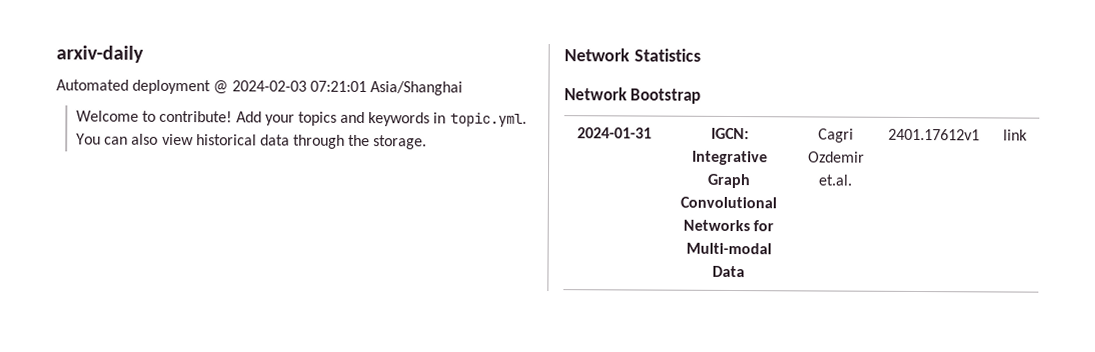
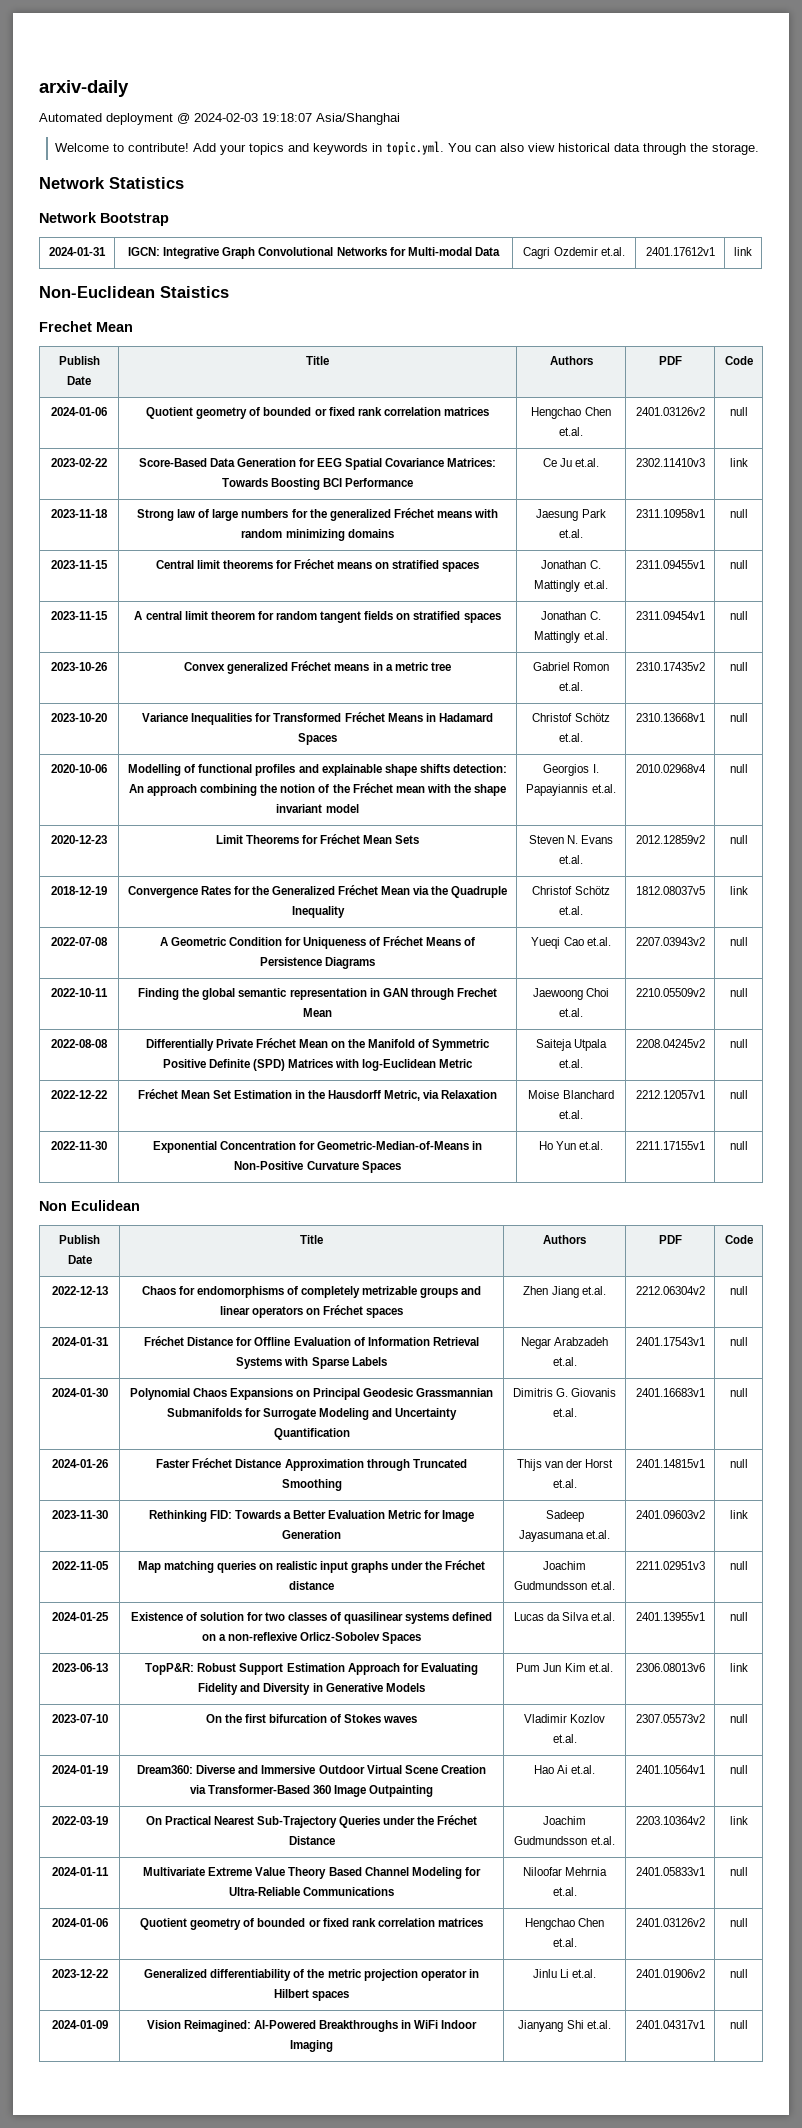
[309,80,367,93] 07:21:01 -> [262,113,312,122] 19:18:07
(1028, 135) none -> [39,286,229,298] [39,321,133,332] [58,356,100,365] [67,376,91,385] [306,356,329,365] [549,356,593,365] [658,356,682,365] [724,356,753,365] [51,407,107,416] [146,407,489,419] [531,407,611,419] [559,427,583,436] [635,407,705,416] [729,407,748,416] [51,458,107,467] [138,458,497,470] [221,478,414,490] [542,458,600,467] [635,458,705,467] [729,458,748,467] [51,509,108,518] [136,508,499,521] [241,529,394,541] [536,509,606,521] [559,529,583,538] [635,509,705,518] [729,509,748,518] [51,560,108,569] [155,559,480,572] [541,560,601,569] [534,580,608,592] [635,560,705,569] [729,560,748,569] [51,611,108,620] [134,611,501,623] [541,611,601,620] [534,631,608,643] [635,611,705,620] [729,611,748,620] [51,662,107,671] [184,661,451,674] [532,662,610,671] [559,682,583,691] [635,662,705,671] [729,662,748,671] [51,713,107,722] [142,712,493,725] [298,733,337,745] [532,713,610,722] [559,733,583,742] [635,713,705,722] [729,713,748,722] [51,764,107,773] [128,764,507,776] [128,783,507,796] [276,804,359,813] [543,764,599,776] [526,784,616,796] [635,764,706,773] [729,764,748,773] [51,835,107,844] [215,834,420,844] [528,835,614,844] [559,855,583,864] [635,835,705,844] [729,835,748,844] [51,886,107,895] [127,885,508,898] [291,906,345,918] [532,886,610,895] [559,906,583,915] [635,886,705,895] [729,886,748,895] [51,937,108,946] [159,936,476,949] [259,957,376,969] [531,937,611,949] [635,937,705,946] [729,937,748,946] [51,988,108,997] [138,988,497,1000] [303,1008,332,1017] [532,988,610,1000] [559,1008,583,1017] [635,988,705,997] [729,988,748,997] [51,1039,108,1048] [145,1038,491,1051] [162,1059,474,1071] [535,1039,608,1051] [559,1059,583,1068] [635,1039,705,1048] [729,1039,748,1048] [51,1090,107,1099] [137,1089,498,1101] [528,1090,614,1099] [559,1110,583,1119] [635,1090,705,1099] [729,1090,748,1099] [51,1141,107,1150] [152,1141,483,1153] [234,1161,401,1173] [538,1141,604,1150] [635,1141,705,1150] [729,1141,748,1150] [39,1200,140,1211] [59,1235,100,1244] [67,1255,92,1264] [300,1235,323,1244] [543,1235,586,1244] [658,1235,682,1244] [724,1235,753,1244] [51,1286,108,1295] [141,1286,482,1298] [219,1305,404,1318] [523,1286,606,1298] [635,1286,705,1295] [729,1286,748,1295] [51,1337,109,1346] [144,1336,479,1346] [236,1357,387,1369] [520,1337,609,1349] [552,1357,577,1366] [635,1337,705,1346] [729,1337,748,1346] [51,1388,108,1397] [129,1388,494,1400] [166,1408,458,1420] [273,1428,350,1440] [512,1388,617,1397] [552,1408,577,1417] [635,1388,705,1397] [729,1388,748,1397] [51,1459,108,1468] [156,1458,467,1471] [281,1479,342,1491] [516,1459,614,1471] [552,1479,577,1488] [635,1459,705,1468] [729,1459,748,1468] [51,1510,108,1519] [148,1510,475,1522] [282,1530,341,1539] [545,1510,584,1522] [518,1530,611,1542] [635,1510,705,1519] [729,1510,748,1519] [51,1561,109,1570] [137,1560,486,1573] [289,1581,334,1590] [543,1561,586,1570] [514,1581,615,1590] [635,1561,705,1570] [729,1561,748,1570] [51,1612,109,1621] [130,1612,493,1624] [201,1632,422,1644] [513,1612,616,1621] [635,1612,705,1621] [729,1612,748,1621] [51,1663,108,1672] [145,1663,478,1675] [198,1683,425,1695] [516,1663,613,1672] [635,1663,705,1672] [729,1663,748,1672] [51,1714,108,1723] [205,1714,418,1723] [523,1714,606,1723] [552,1734,577,1743] [635,1714,705,1723] [729,1714,748,1723] [51,1765,108,1774] [137,1765,486,1774] [189,1785,434,1797] [533,1765,596,1774] [635,1765,705,1774] [729,1765,748,1774] [51,1816,108,1825] [145,1815,478,1828] [288,1836,335,1845] [543,1816,586,1825] [514,1836,615,1845] [635,1816,705,1825] [729,1816,748,1825] [51,1867,109,1876] [143,1867,481,1879] [228,1887,395,1896] [522,1867,608,1876] [552,1887,577,1896] [635,1867,705,1876] [729,1867,748,1876] [51,1918,108,1927] [140,1918,483,1930] [524,1918,605,1930] [552,1938,577,1947] [635,1918,705,1927] [729,1918,748,1927] [51,1969,108,1978] [144,1969,479,1981] [273,1989,350,2001] [532,1969,597,1978] [635,1969,705,1978] [729,1969,748,1978] [51,2020,108,2029] [146,2020,478,2032] [290,2040,333,2052] [518,2020,611,2032] [635,2020,705,2029] [729,2020,748,2029] // Non-Euclidean Staistics // Frechet Mean // Publish Date | Title | Authors | PDF | Code // 2024-01-06 | Quotient geometry of bounded or fixed rank correlation matrices | Hengchao Chen et.al. | 2401.03126v2 | null // 2023-02-22 | Score-Based Data Generation for EEG Spatial Covariance Matrices: Towards Boosting BCI Performance | Ce Ju et.al. | 2302.11410v3 | link // 2023-11-18 | Strong law of large numbers for the generalized Fréchet means with random minimizing domains | Jaesung Park et.al. | 2311.10958v1 | null // 2023-11-15 | Central limit theorems for Fréchet means on stratified spaces | Jonathan C. Mattingly et.al. | 2311.09455v1 | null // 2023-11-15 | A central limit theorem for random tangent fields on stratified spaces | Jonathan C. Mattingly et.al. | 2311.09454v1 | null // 2023-10-26 | Convex generalized Fréchet means in a metric tree | Gabriel Romon et.al. | 2310.17435v2 | null // 2023-10-20 | Variance Inequalities for Transformed Fréchet Means in Hadamard Spaces | Christof Schötz et.al. | 2310.13668v1 | null // 2020-10-06 | Modelling of functional profiles and explainable shape shifts detection: An approach combining the notion of the Fréchet mean with the shape invariant model | Georgios I. Papayiannis et.al. | 2010.02968v4 | null // 2020-12-23 | Limit Theorems for Fréchet Mean Sets | Steven N. Evans et.al. | 2012.12859v2 | null // 2018-12-19 | Convergence Rates for the Generalized Fréchet Mean via the Quadruple Inequality | Christof Schötz et.al. | 1812.08037v5 | link // 2022-07-08 | A Geometric Condition for Uniqueness of Fréchet Means of Persistence Diagrams | Yueqi Cao et.al. | 2207.03943v2 | null // 2022-10-11 | Finding the global semantic representation in GAN through Frechet Mean | Jaewoong Choi et.al. | 2210.05509v2 | null // 2022-08-08 | Differentially Private Fréchet Mean on the Manifold of Symmetric Positive Definite (SPD) Matrices with log-Euclidean Metric | Saiteja Utpala et.al. | 2208.04245v2 | null // 2022-12-22 | Fréchet Mean Set Estimation in the Hausdorff Metric, via Relaxation | Moise Blanchard et.al. | 2212.12057v1 | null // 2022-11-30 | Exponential Concentration for Geometric-Median-of-Means in Non-Positive Curvature Spaces | Ho Yun et.al. | 2211.17155v1 | null // Non Eculidean // Publish Date | Title | Authors | PDF | Code // 2022-12-13 | Chaos for endomorphisms of completely metrizable groups and linear operators on Fréchet spaces | Zhen Jiang et.al. | 2212.06304v2 | null // 2024-01-31 | Fréchet Distance for Offline Evaluation of Information Retrieval Systems with Sparse Labels | Negar Arabzadeh et.al. | 2401.17543v1 | null // 2024-01-30 | Polynomial Chaos Expansions on Principal Geodesic Grassmannian Submanifolds for Surrogate Modeling and Uncertainty Quantification | Dimitris G. Giovanis et.al. | 2401.16683v1 | null // 2024-01-26 | Faster Fréchet Distance Approximation through Truncated Smoothing | Thijs van der Horst et.al. | 2401.14815v1 | null // 2023-11-30 | Rethinking FID: Towards a Better Evaluation Metric for Image Generation | Sadeep Jayasumana et.al. | 2401.09603v2 | link // 2022-11-05 | Map matching queries on realistic input graphs under the Fréchet distance | Joachim Gudmundsson et.al. | 2211.02951v3 | null // 2024-01-25 | Existence of solution for two classes of quasilinear systems defined on a non-reflexive Orlicz-Sobolev Spaces | Lucas da Silva et.al. | 2401.13955v1 | null // 2023-06-13 | TopP&R: Robust Support Estimation Approach for Evaluating Fidelity and Diversity in Generative Models | Pum Jun Kim et.al. | 2306.08013v6 | link // 2023-07-10 | On the first bifurcation of Stokes waves | Vladimir Kozlov et.al. | 2307.05573v2 | null // 2024-01-19 | Dream360: Diverse and Immersive Outdoor Virtual Scene Creation via Transformer-Based 360 Image Outpainting | Hao Ai et.al. | 2401.10564v1 | null // 2022-03-19 | On Practical Nearest Sub-Trajectory Queries under the Fréchet Distance | Joachim Gudmundsson et.al. | 2203.10364v2 | link // 2024-01-11 | Multivariate Extreme Value Theory Based Channel Modeling for Ultra-Reliable Communications | Niloofar Mehrnia et.al. | 2401.05833v1 | null // 2024-01-06 | Quotient geometry of bounded or fixed rank correlation matrices | Hengchao Chen et.al. | 2401.03126v2 | null // 2023-12-22 | Generalized differentiability of the metric projection operator in Hilbert spaces | Jinlu Li et.al. | 2401.01906v2 | null // 2024-01-09 | Vision Reimagined: AI-Powered Breakthroughs in WiFi Indoor Imaging | Jianyang Shi et.al. | 2401.04317v1 | null

